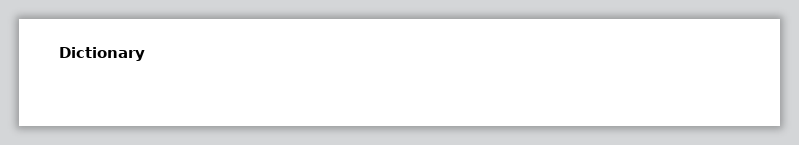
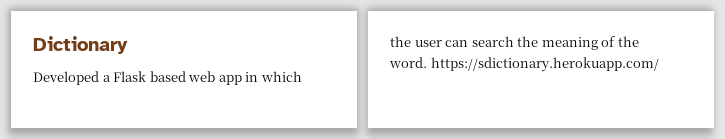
(145, 54) none -> [33,71,302,85] [390,36,639,50] [389,57,659,72] // Developed a Flask based web app in which the user can search the meaning of the word. https://sdictionary.herokuapp.com/

